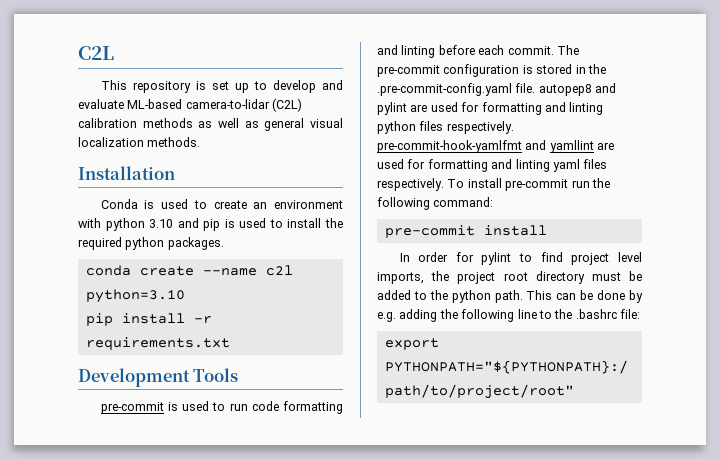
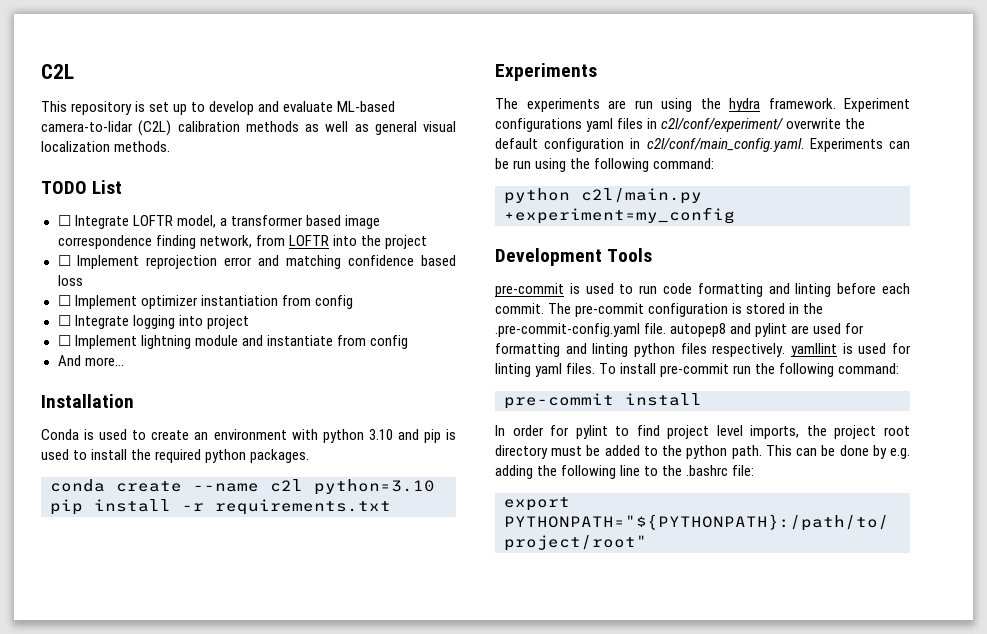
(201, 142) none -> [41,180,123,194] [57,215,380,229] [57,235,427,249] [57,255,457,269] [57,275,83,286] [57,295,353,309] [57,315,249,329] [57,335,408,349] [57,355,124,366] // TODO List // ☐ Integrate LOFTR model, a transformer based image correspondence finding network, from LOFTR into the project // ☐ Implement reprojection error and matching confidence based loss // ☐ Implement optimizer instantiation from config // ☐ Integrate logging into project // ☐ Implement lightning module and instantiate from config // And more...
(230, 343) none -> [495,63,597,81] [495,98,910,112] [495,118,866,132] [495,138,910,152] [495,158,715,172] [504,188,702,204] [504,207,735,224] // Experiments // The experiments are run using the hydra framework. Experiment configurations yaml files in c2l/conf/experiment/ overwrite the default configuration in c2l/conf/main_config.yaml. Experiments can be run using the following command: // python c2l/main.py +experiment=my_config
[377,140,615,153] [377,159,608,172] [377,178,444,191] pre-commit-hook-yamlfmt and yamllint are used for formatting and linting yaml files respectively. -> [791,343,911,357] [495,363,596,377] yamllint is used for linting yaml files.

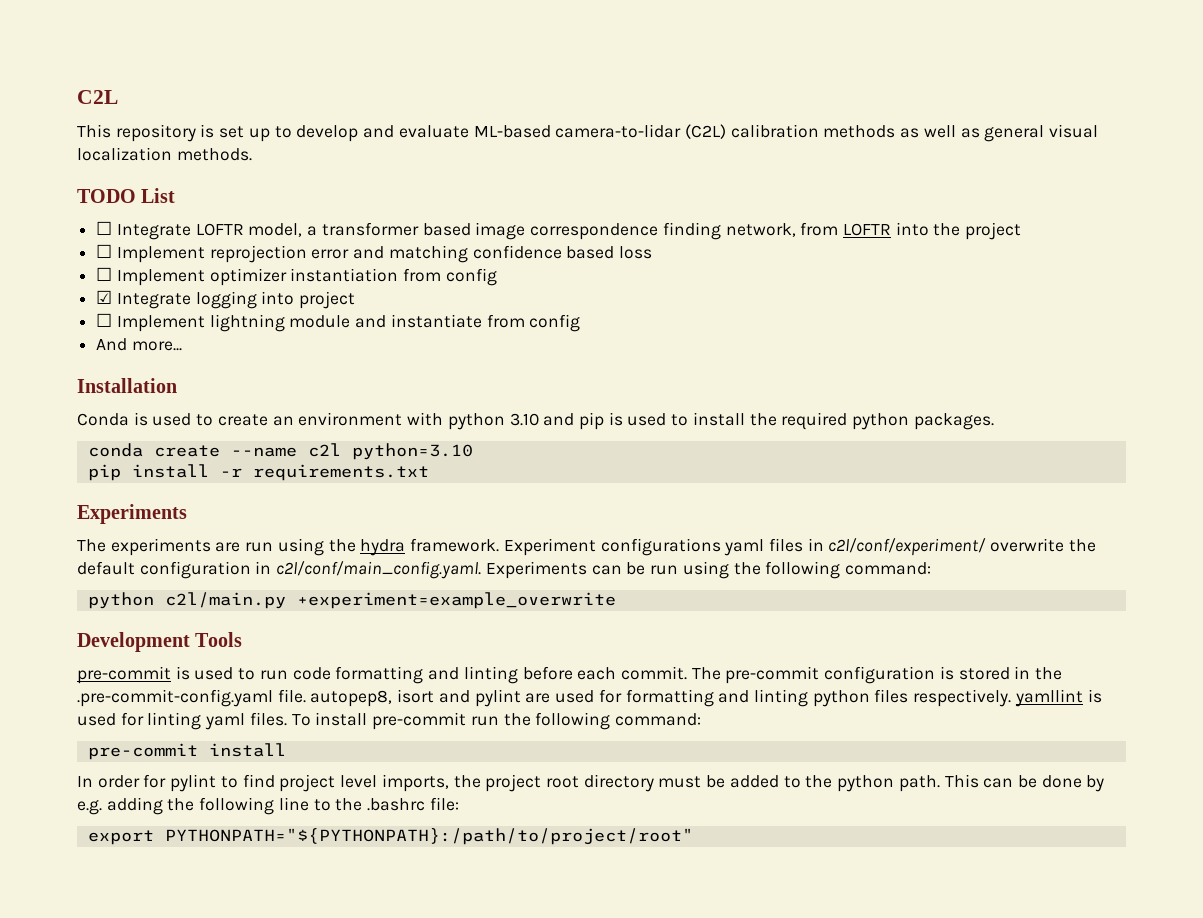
[57,315,71,326] ☐ -> [96,290,113,304] ☑
[504,207,735,224] +experiment=my_config -> [296,592,616,609] +experiment=example_overwrite
[670,323,727,337] autopep8 -> [310,689,435,707] autopep8, isort

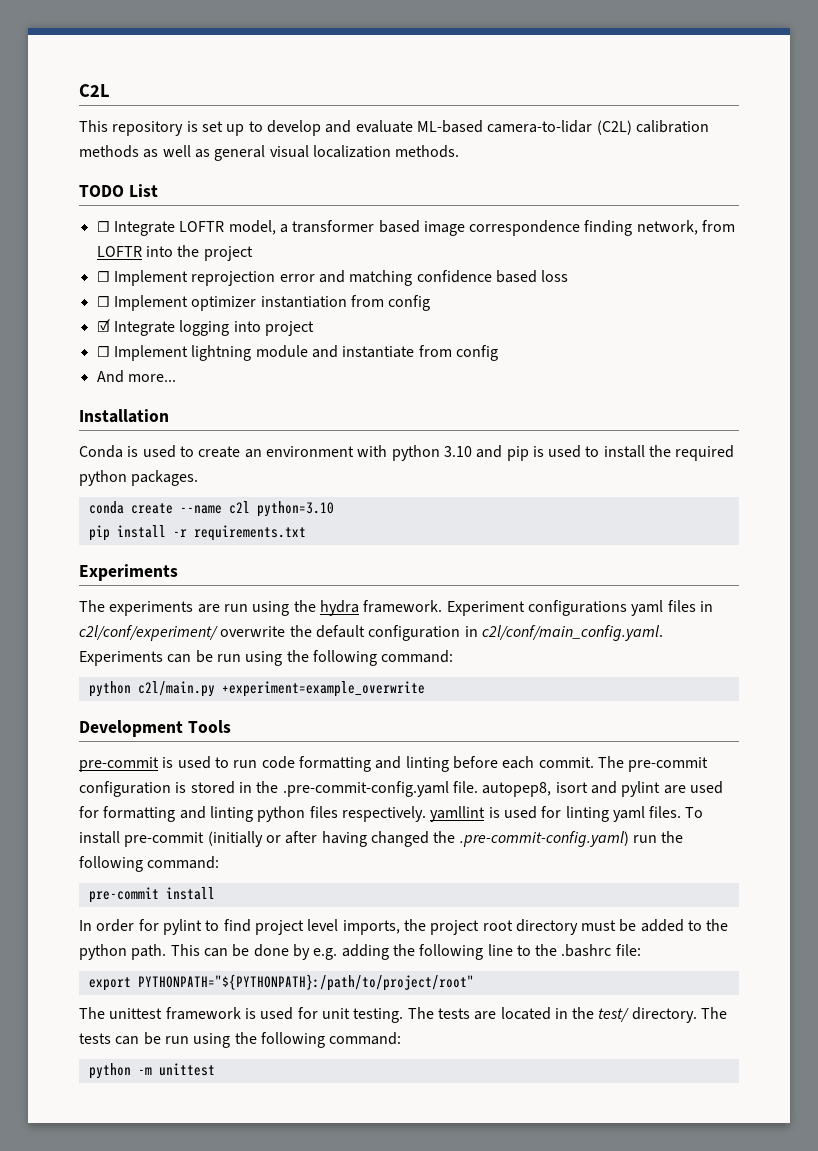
(467, 721) none -> [207,831,629,847] (initially or after having changed the .pre-commit-config.yaml)
(693, 836) none -> [79,1007,728,1023] [79,1032,402,1048] [88,1063,215,1079] // The unittest framework is used for unit testing. The tests are located in the test/ directory. The tests can be run using the following command: // python -m unittest

